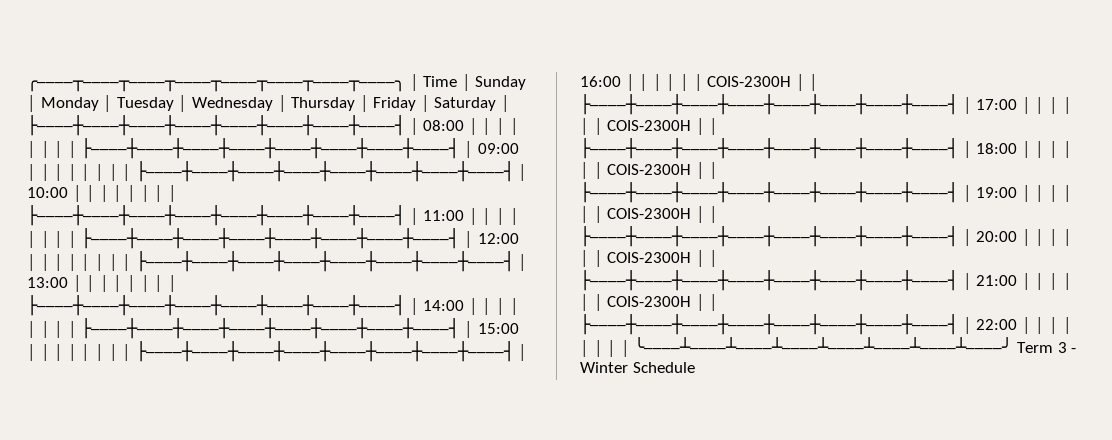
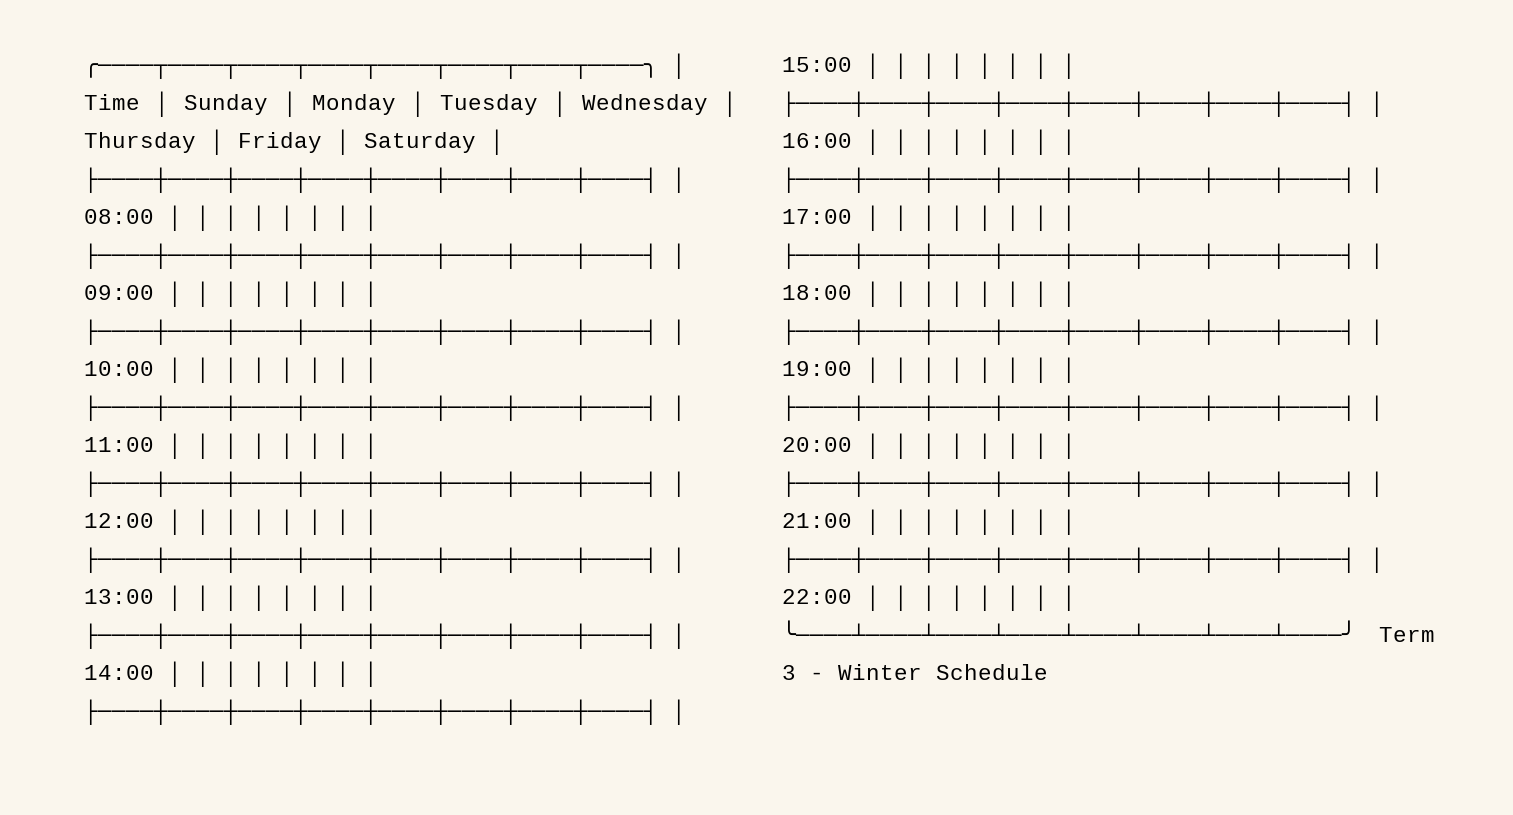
[707,76,792,87] COIS-2300H -> (1020, 142) none
[607,120,692,131] COIS-2300H -> (1020, 218) none
[607,164,692,175] COIS-2300H -> (1020, 294) none
[607,208,692,219] COIS-2300H -> (1020, 370) none
[607,252,692,263] COIS-2300H -> (1020, 446) none
[607,296,692,307] COIS-2300H -> (1020, 522) none

